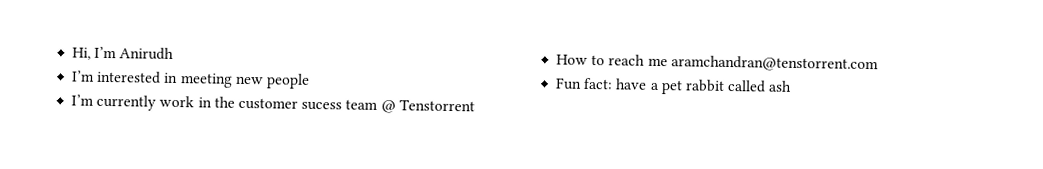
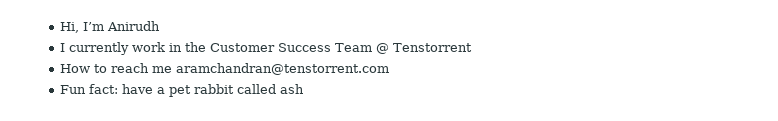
[71,70,310,89] [71,94,95,106] I’m interested in meeting new people // I’m -> [60,43,66,52] I
[237,97,379,111] customer sucess team -> [210,43,373,52] Customer Success Team

